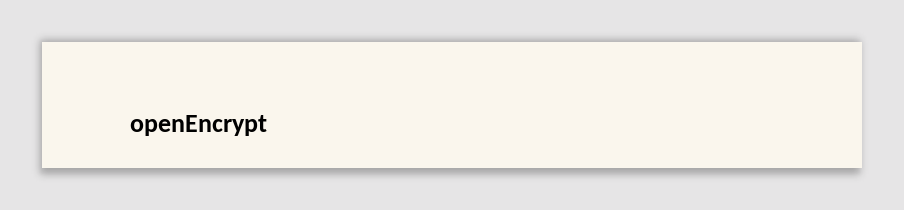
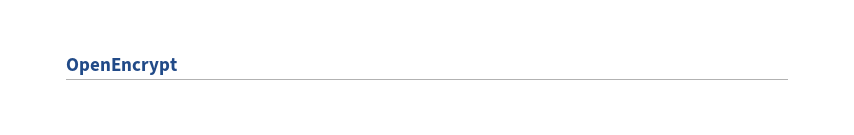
[130,115,267,136] openEncrypt -> [66,58,177,75] OpenEncrypt

